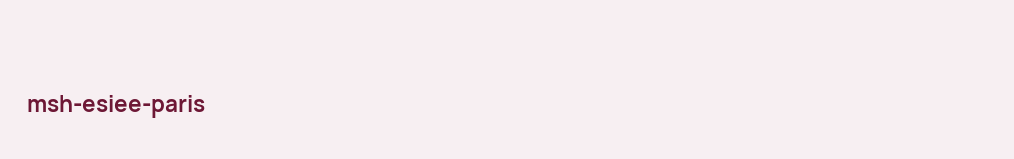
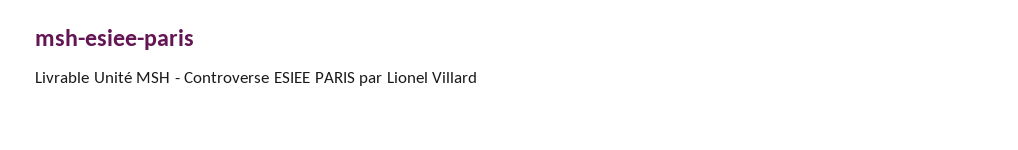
(205, 106) none -> [35,72,478,86] // Livrable Unité MSH - Controverse ESIEE PARIS par Lionel Villard

